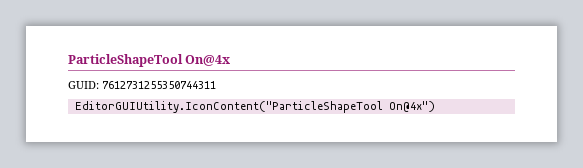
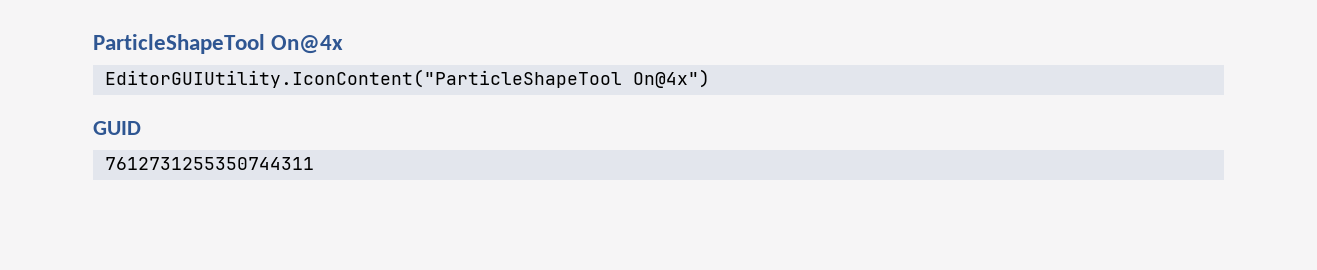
[68,81,216,89] // GUID: 7612731255350744311 -> (344, 44) none
(435, 106) none -> [93,121,141,135] [105,157,314,170] // GUID // 7612731255350744311

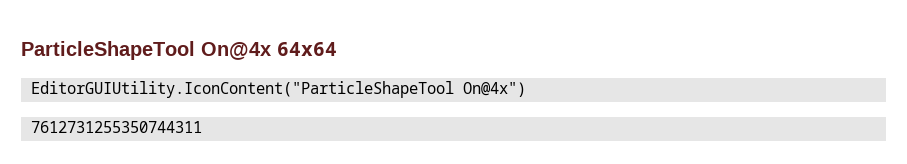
(344, 44) none -> [277,42,337,56] 64x64
[93,121,141,135] // GUID -> (526, 89) none

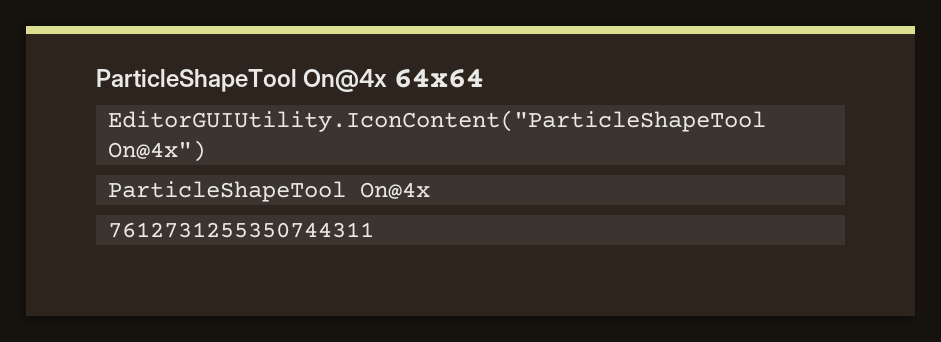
(526, 89) none -> [107,181,430,202] // ParticleShapeTool On@4x

